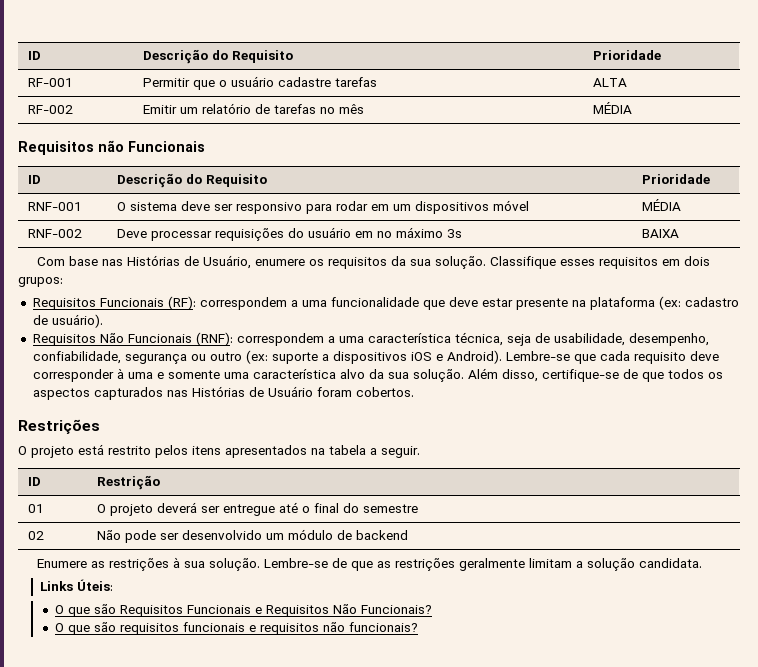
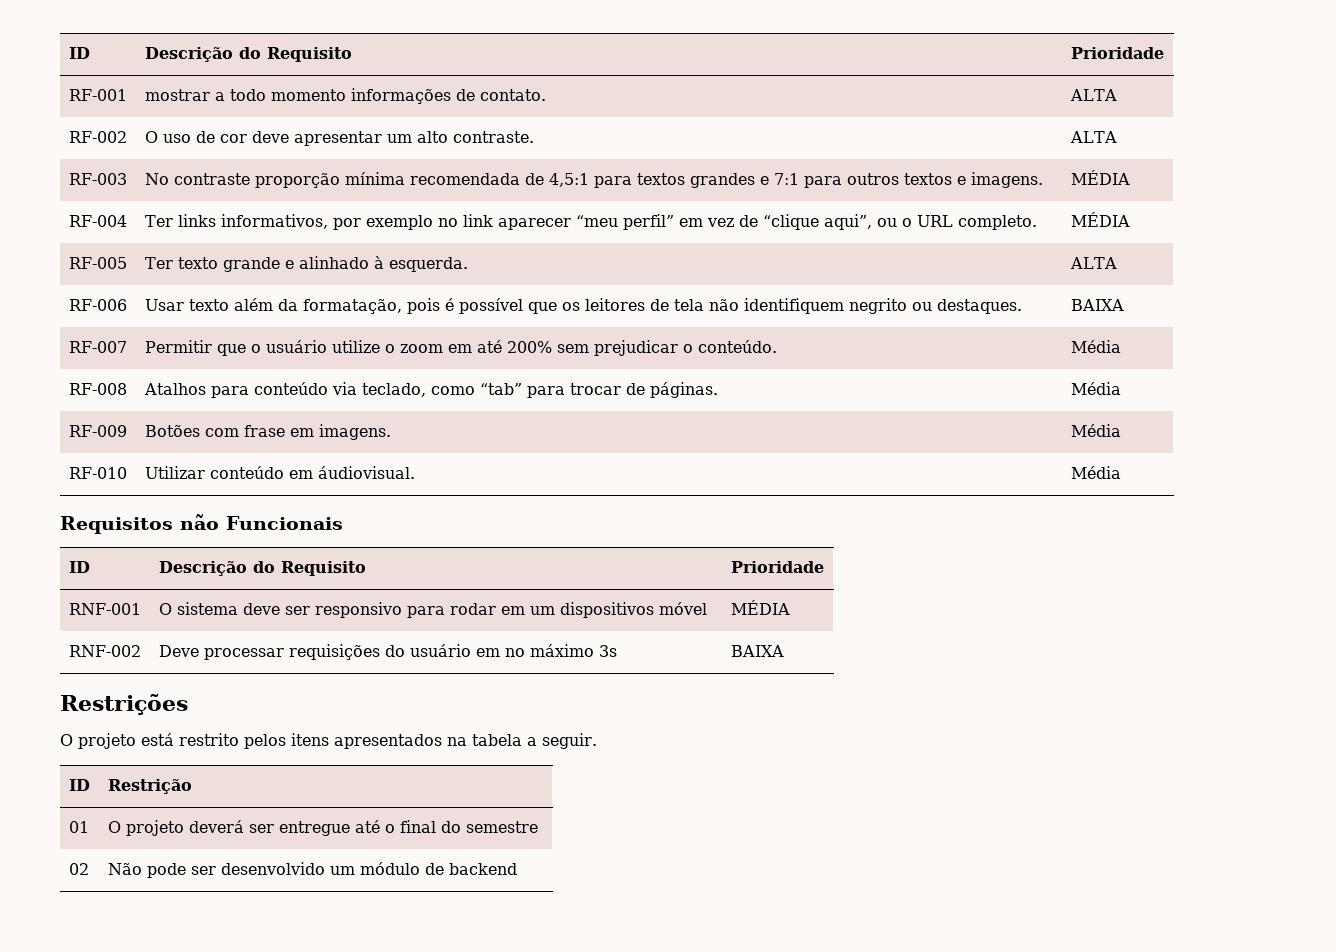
[143,76,378,90] [593,78,628,87] [28,105,74,114] [143,103,365,114] [593,102,633,114] Permitir que o usuário cadastre tarefas | ALTA // RF-002 | Emitir um relatório de tarefas no mês | MÉDIA -> [144,88,546,104] [1069,89,1117,101] [68,131,127,143] [144,131,534,146] [1069,131,1117,143] [68,173,127,185] [144,172,1043,188] [1070,170,1130,185] [68,215,127,227] [144,214,1037,230] [1070,212,1130,227] [68,257,127,269] [144,256,468,272] [1069,257,1117,269] [68,299,127,311] [144,298,1022,314] [1070,299,1124,311] [68,341,127,353] [144,340,777,356] [1070,340,1121,353] [68,383,127,395] [143,382,718,398] [1070,382,1121,395] [68,425,127,437] [144,424,391,440] [1070,424,1121,437] [68,467,127,479] [144,466,415,479] [1070,466,1121,479] mostrar a todo momento informações de contato. | ALTA // RF-002 | O uso de cor deve apresentar um alto contraste. | ALTA // RF-003 | No contraste proporção mínima recomendada de 4,5:1 para textos grandes e 7:1 para outros textos e imagens. | MÉDIA // RF-004 | Ter links informativos, por exemplo no link aparecer “meu perfil” em vez de “clique aqui”, ou o URL completo. | MÉDIA // RF-005 | Ter texto grande e alinhado à esquerda. | ALTA // RF-006 | Usar texto além da formatação, pois é possível que os leitores de tela não identifiquem negrito ou destaques. | BAIXA // RF-007 | Permitir que o usuário utilize o zoom em até 200% sem prejudicar o conteúdo. | Média // RF-008 | Atalhos para conteúdo via teclado, como “tab” para trocar de páginas. | Média // RF-009 | Botões com frase em imagens. | Média // RF-010 | Utilizar conteúdo em áudiovisual. | Média
[37,255,711,269] [18,277,63,287] [32,296,739,310] [32,314,103,328] [32,332,709,346] [32,350,719,364] [32,368,723,382] [32,386,414,400] // Com base nas Histórias de Usuário, enumere os requisitos da sua solução. Classifique esses requisitos em dois grupos: // Requisitos Funcionais (RF): correspondem a uma funcionalidade que deve estar presente na plataforma (ex: cadastro de usuário). // Requisitos Não Funcionais (RNF): correspondem a uma característica técnica, seja de usabilidade, desempenho, confiabilidade, segurança ou outro (ex: suporte a dispositivos iOS e Android). Lembre-se que cada requisito deve corresponder à uma e somente uma característica alvo da sua solução. Além disso, certifique-se de que todos os aspectos capturados nas Histórias de Usuário foram cobertos. -> (784, 651) none
[37,557,703,571] [40,579,114,591] [54,604,432,617] [54,622,418,635] // Enumere as restrições à sua solução. Lembre-se de que as restrições geralmente limitam a solução candidata. // Links Úteis: // O que são Requisitos Funcionais e Requisitos Não Funcionais? // O que são requisitos funcionais e requisitos não funcionais? -> (517, 869) none

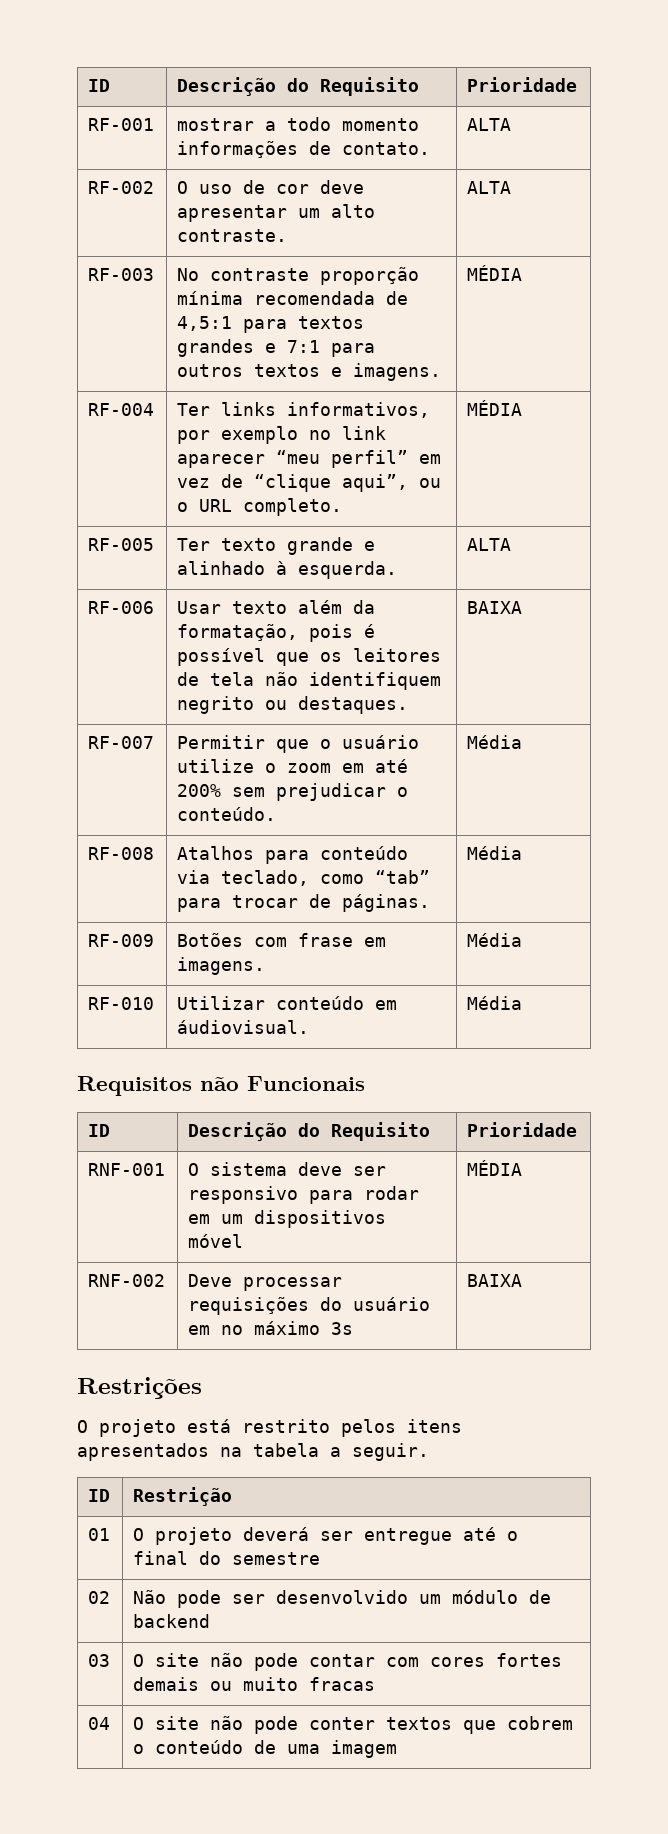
(517, 869) none -> [88,1654,111,1667] [133,1653,563,1671] [133,1677,376,1691] [88,1717,111,1730] [133,1716,574,1734] [133,1740,398,1758] // 03 | O site não pode contar com cores fortes demais ou muito fracas // 04 | O site não pode conter textos que cobrem o conteúdo de uma imagem

